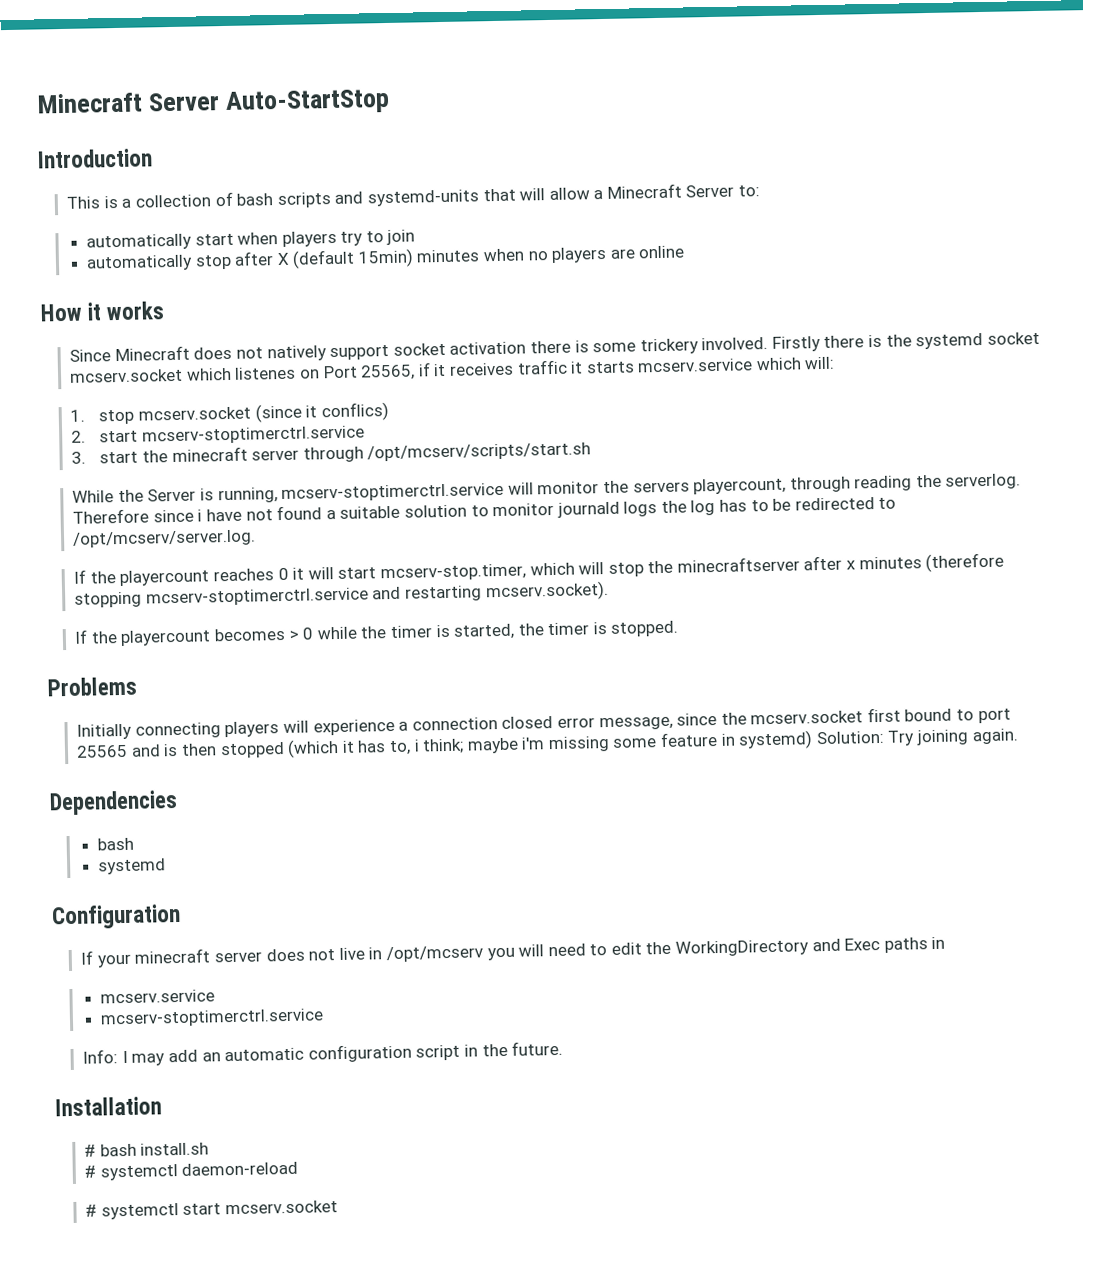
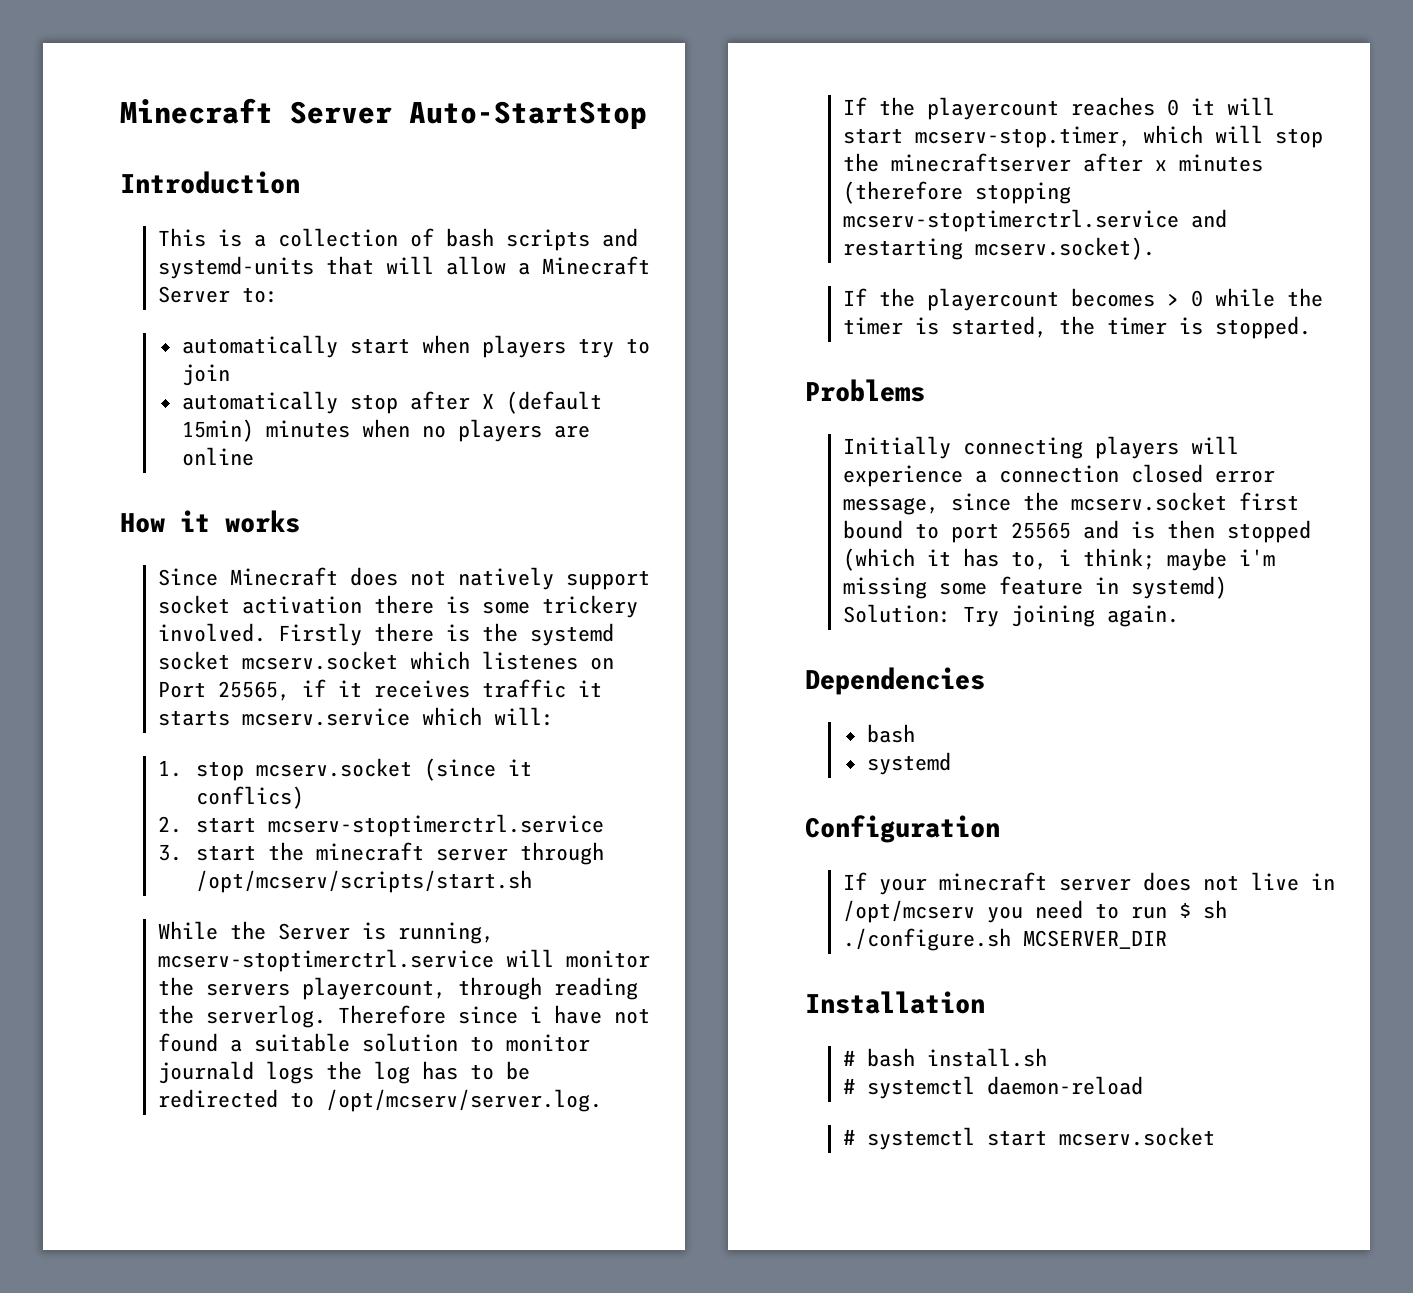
[518,944,545,957] will -> (1023, 914) none
[610,936,946,957] [99,989,215,1004] [99,1008,324,1028] [82,1040,564,1066] edit the WorkingDirectory and Exec paths in // mcserv.service // mcserv-stoptimerctrl.service // Info: I may add an automatic configuration script in the future. -> [1130,900,1227,919] [842,928,1167,951] run $ sh ./configure.sh MCSERVER_DIR

